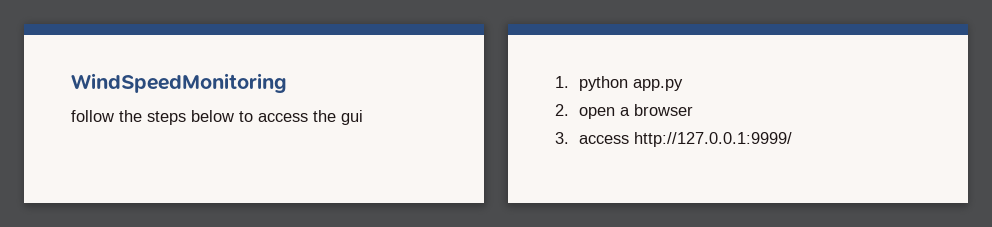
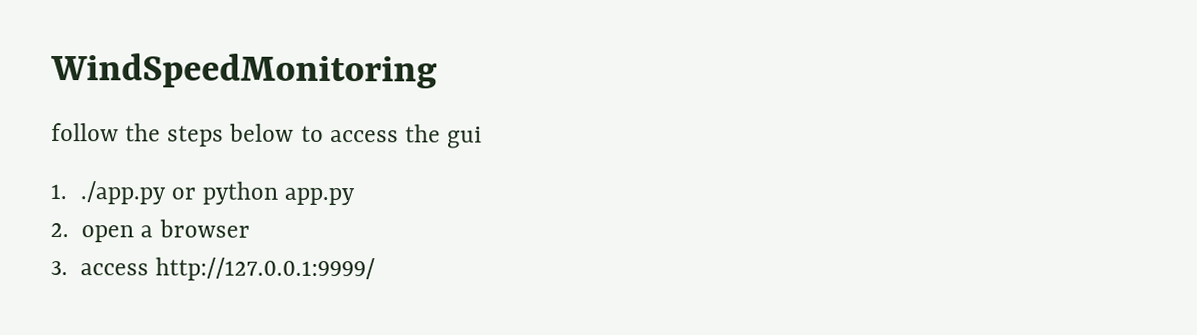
(569, 82) none -> [79,181,196,205] ./app.py or

